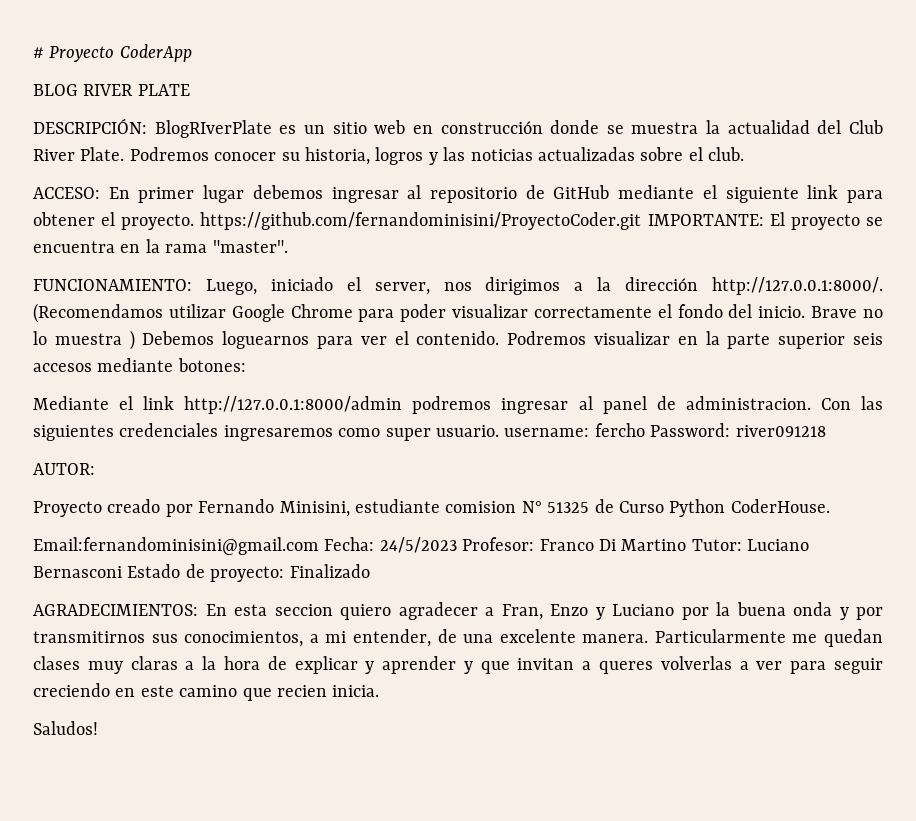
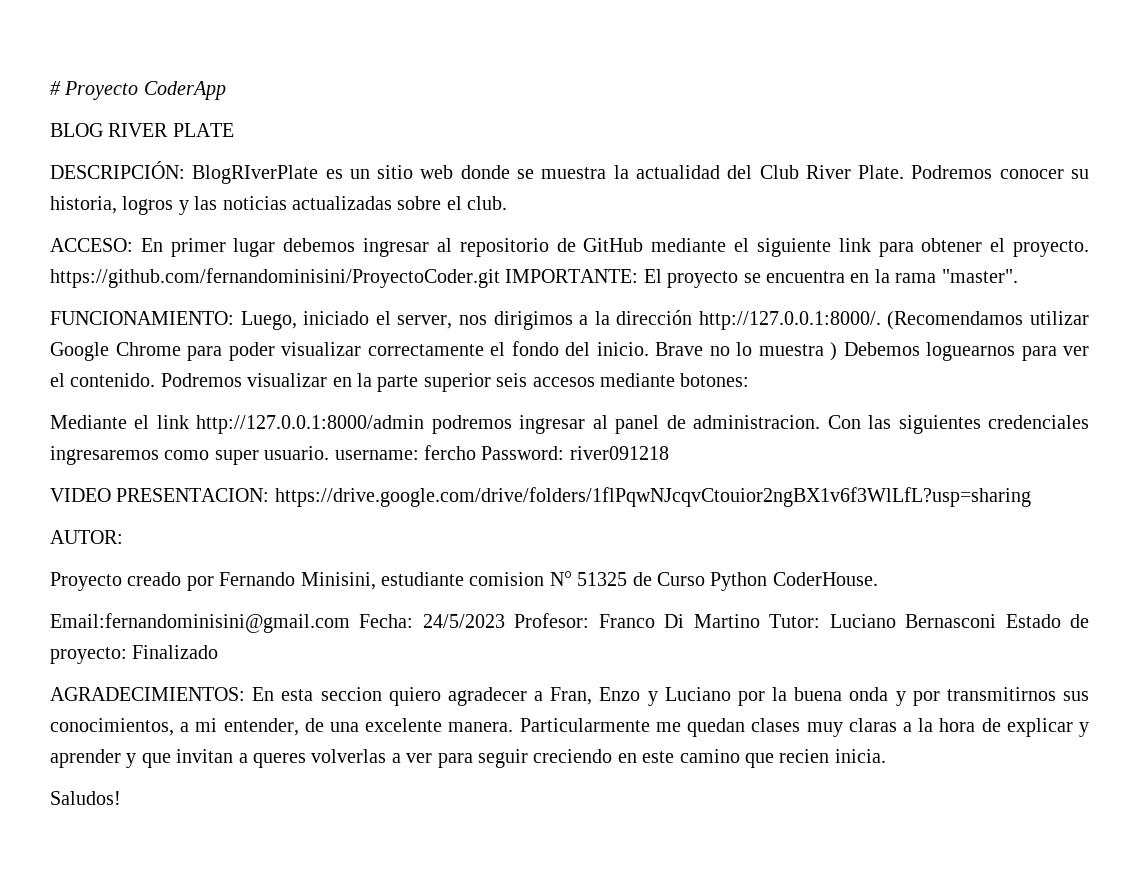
[412,121,543,134] en construcción -> (454, 172) none
(826, 431) none -> [50,487,1031,507] // VIDEO PRESENTACION: https://drive.google.com/drive/folders/1flPqwNJcqvCtouior2ngBX1v6f3WlLfL?usp=sharing

